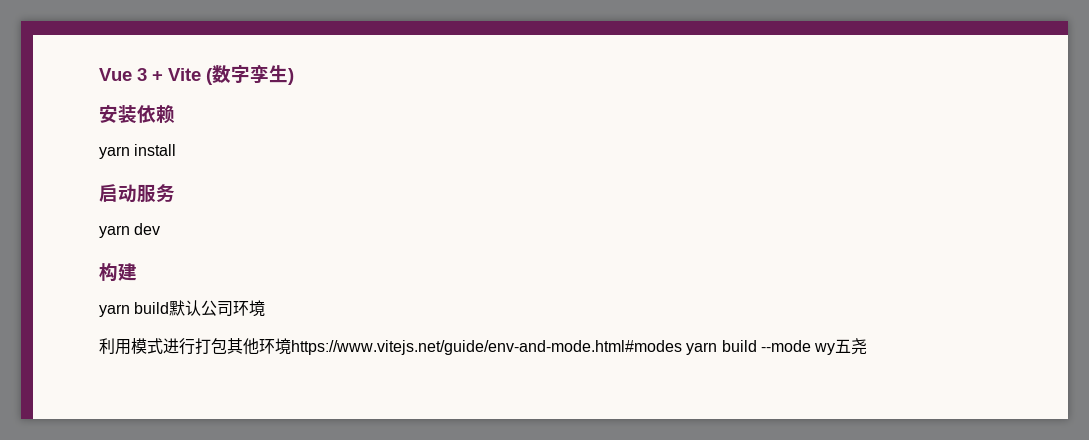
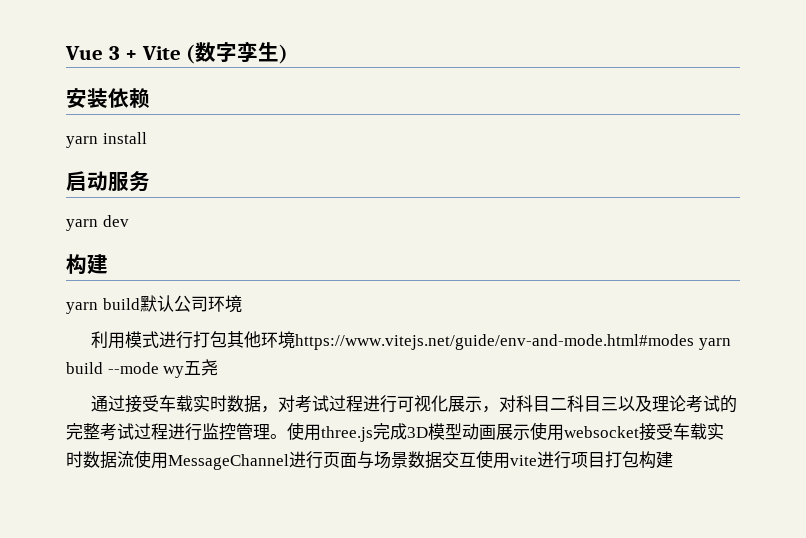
(868, 346) none -> [91,395,738,413] [66,422,724,442] [66,450,673,470] // 通过接受车载实时数据，对考试过程进行可视化展示，对科目二科目三以及理论考试的完整考试过程进行监控管理。使用three.js完成3D模型动画展示使用websocket接受车载实时数据流使用MessageChannel进行页面与场景数据交互使用vite进行项目打包构建

